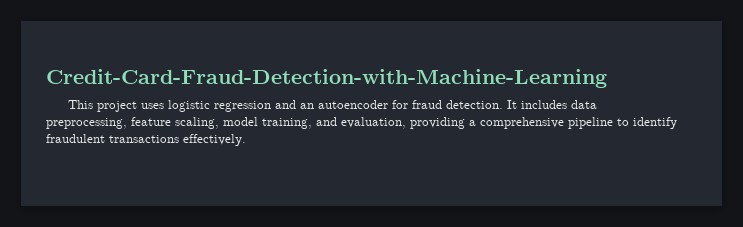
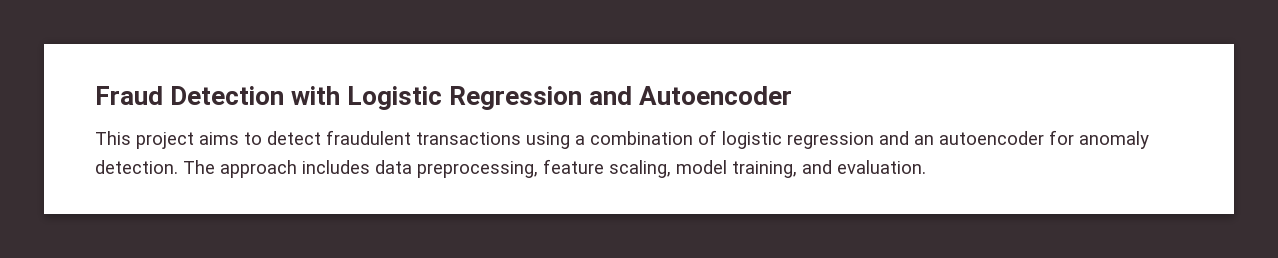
[46,69,607,88] [68,100,165,112] Credit-Card-Fraud-Detection-with-Machine-Learning // This project uses -> [95,86,793,110] [95,130,717,149] Fraud Detection with Logistic Regression and Autoencoder // This project aims to detect fraudulent transactions using a combination of
[412,100,518,109] fraud detection. It -> [1079,131,1149,149] [95,160,297,178] anomaly detection. The approach
[341,117,677,129] [46,134,246,146] evaluation, providing a comprehensive pipeline to identify fraudulent transactions effectively. -> [837,160,926,174] evaluation.

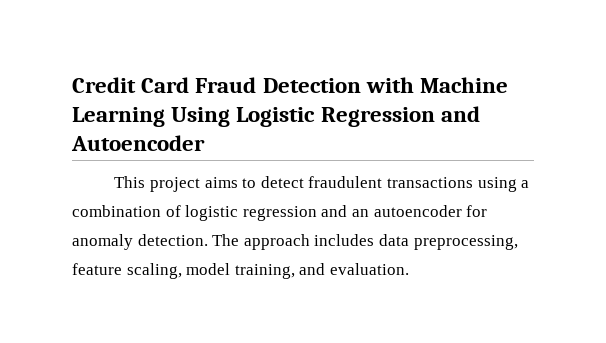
(95, 95) none -> [72,77,190,93] Credit Card
(341, 95) none -> [420,77,509,93] [72,107,231,127] Machine Learning Using

